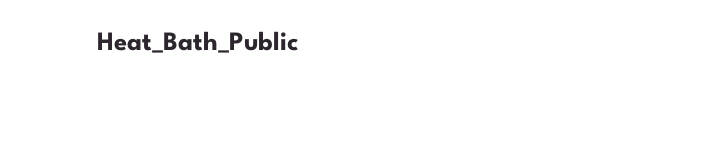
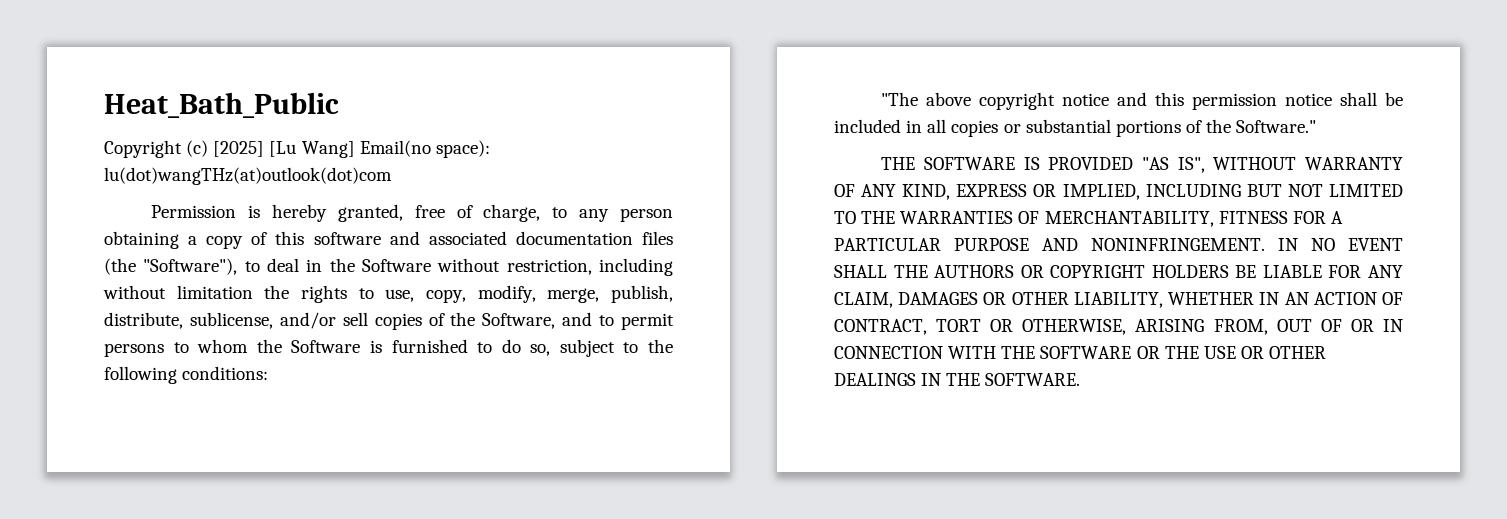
(298, 42) none -> [104,140,490,158] [104,167,392,185] [151,204,673,222] [104,231,673,249] [104,258,673,276] [103,285,673,303] [104,312,674,330] [104,339,673,357] [104,366,269,384] [881,92,1403,110] [834,119,1317,137] [881,157,1403,173] [834,184,1403,200] [834,211,1343,227] [834,238,1403,251] [834,265,1403,278] [834,292,1403,308] [834,319,1403,335] [834,346,1327,359] [834,373,1081,386] // Copyright (c) [2025] [Lu Wang] Email(no space): lu(dot)wangTHz(at)outlook(dot)com // Permission is hereby granted, free of charge, to any person obtaining a copy of this software and associated documentation files (the "Software"), to deal in the Software without restriction, including without limitation the rights to use, copy, modify, merge, publish, distribute, sublicense, and/or sell copies of the Software, and to permit persons to whom the Software is furnished to do so, subject to the following conditions: // "The above copyright notice and this permission notice shall be included in all copies or substantial portions of the Software." // THE SOFTWARE IS PROVIDED "AS IS", WITHOUT WARRANTY OF ANY KIND, EXPRESS OR IMPLIED, INCLUDING BUT NOT LIMITED TO THE WARRANTIES OF MERCHANTABILITY, FITNESS FOR A PARTICULAR PURPOSE AND NONINFRINGEMENT. IN NO EVENT SHALL THE AUTHORS OR COPYRIGHT HOLDERS BE LIABLE FOR ANY CLAIM, DAMAGES OR OTHER LIABILITY, WHETHER IN AN ACTION OF CONTRACT, TORT OR OTHERWISE, ARISING FROM, OUT OF OR IN CONNECTION WITH THE SOFTWARE OR THE USE OR OTHER DEALINGS IN THE SOFTWARE.

